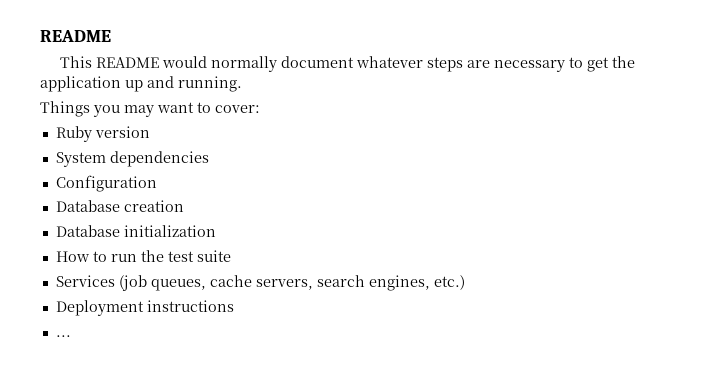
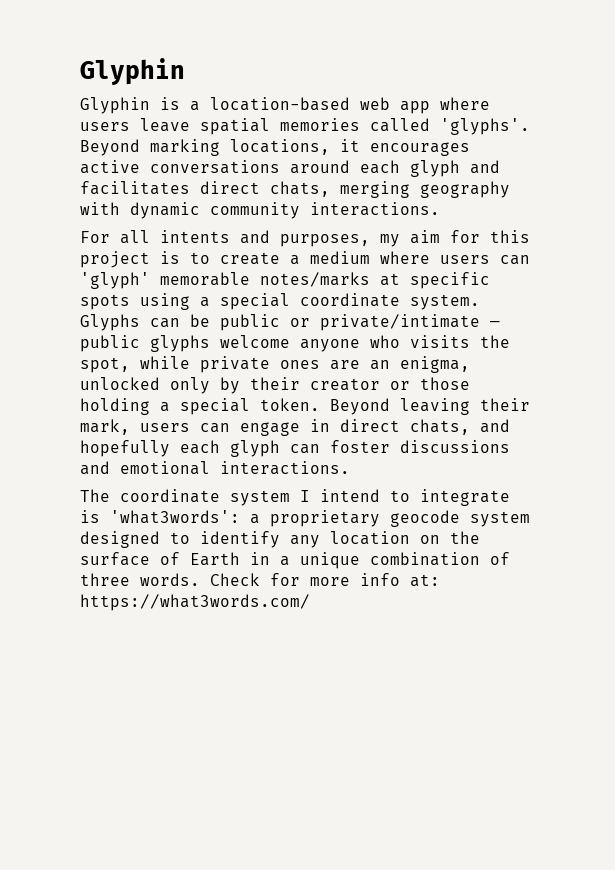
[40,30,111,42] [60,56,636,72] [40,76,242,92] [40,101,260,117] [55,126,150,142] [55,151,209,167] [55,175,157,192] [55,200,184,212] [55,225,216,237] [55,250,231,262] [55,275,465,291] [55,300,234,316] [55,335,71,337] README // This README would normally document whatever steps are necessary to get the application up and running. // Things you may want to cover: // Ruby version // System dependencies // Configuration // Database creation // Database initialization // How to run the test suite // Services (job queues, cache servers, search engines, etc.) // Deployment instructions // ... -> [80,58,185,85] [80,97,490,114] [80,118,530,135] [80,139,470,156] [80,160,500,177] [80,181,510,198] [80,202,440,219] [80,230,530,247] [80,251,530,268] [80,272,490,289] [80,293,480,310] [80,314,500,331] [80,335,510,352] [80,356,470,373] [80,377,470,394] [80,398,530,415] [80,419,510,436] [80,440,510,457] [80,461,350,475] [80,489,510,506] [80,510,530,527] [80,531,480,548] [80,552,510,569] [80,573,440,587] [80,594,310,611] Glyphin // Glyphin is a location-based web app where users leave spatial memories called 'glyphs'. Beyond marking locations, it encourages active conversations around each glyph and facilitates direct chats, merging geography with dynamic community interactions. // For all intents and purposes, my aim for this project is to create a medium where users can 'glyph' memorable notes/marks at specific spots using a special coordinate system. Glyphs can be public or private/intimate — public glyphs welcome anyone who visits the spot, while private ones are an enigma, unlocked only by their creator or those holding a special token. Beyond leaving their mark, users can engage in direct chats, and hopefully each glyph can foster discussions and emotional interactions. // The coordinate system I intend to integrate is 'what3words': a proprietary geocode system designed to identify any location on the surface of Earth in a unique combination of three words. Check for more info at: https://what3words.com/

